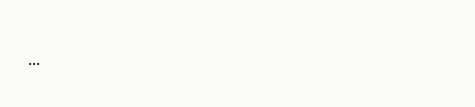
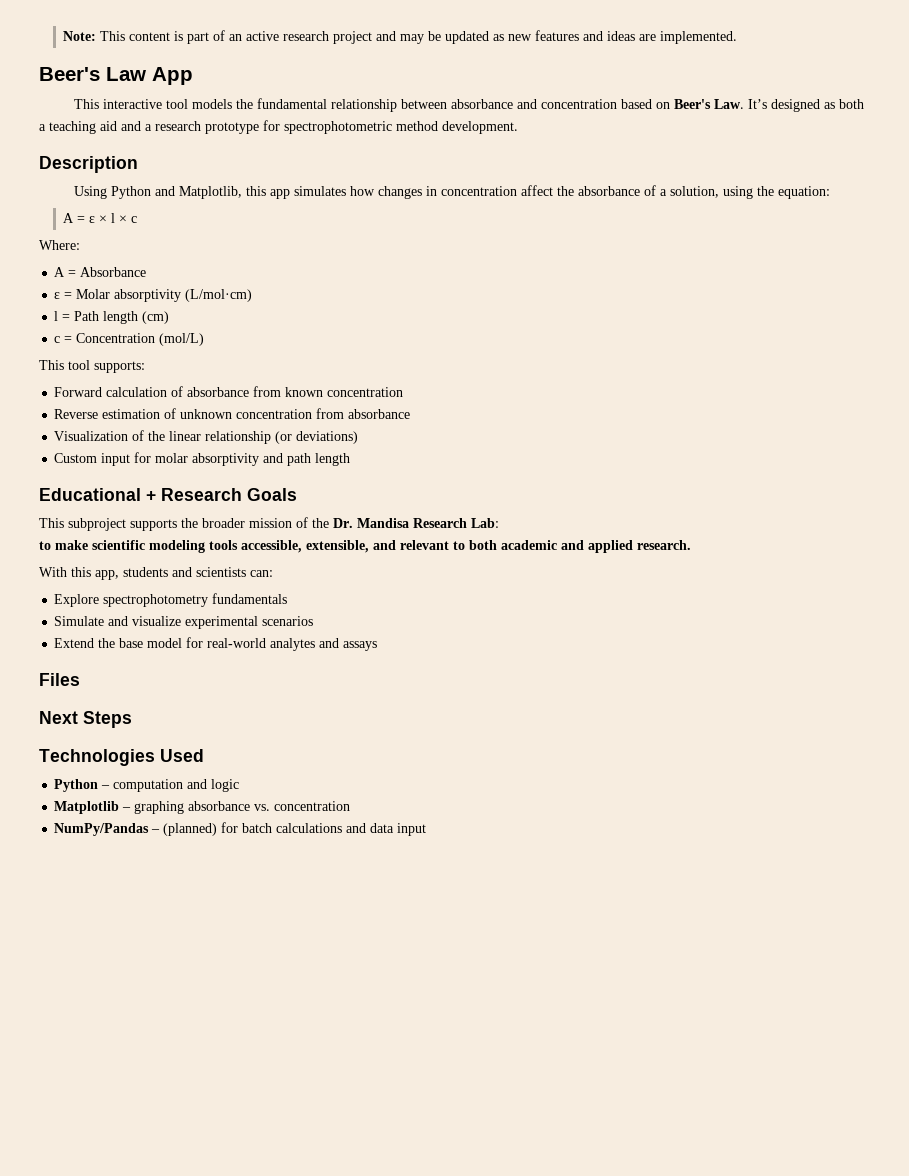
[28,63,40,65] ... -> [63,30,738,44] [39,67,193,85] [73,98,864,112] [39,120,518,134] [39,156,138,173] [73,185,830,199] [63,213,138,223] [39,240,80,250] [54,267,147,277] [54,289,253,302] [54,311,170,324] [54,333,205,346] [39,360,145,373] [54,386,404,397] [54,408,411,419] [54,430,359,444] [54,452,351,466] [39,488,297,501] [39,517,499,531] [39,540,691,553] [39,567,273,580] [54,593,288,607] [54,616,314,629] [54,637,378,651] [39,673,80,686] [39,711,132,728] [39,749,204,766] [54,779,240,792] [54,801,351,814] [54,822,427,836] Note: This content is part of an active research project and may be updated as new features and ideas are implemented. // Beer's Law App // This interactive tool models the fundamental relationship between absorbance and concentration based on Beer's Law. It’s designed as both a teaching aid and a research prototype for spectrophotometric method development. // Description // Using Python and Matplotlib, this app simulates how changes in concentration affect the absorbance of a solution, using the equation: // A = ε × l × c // Where: // A = Absorbance // ε = Molar absorptivity (L/mol·cm) // l = Path length (cm) // c = Concentration (mol/L) // This tool supports: // Forward calculation of absorbance from known concentration // Reverse estimation of unknown concentration from absorbance // Visualization of the linear relationship (or deviations) // Custom input for molar absorptivity and path length // Educational + Research Goals // This subproject supports the broader mission of the Dr. Mandisa Research Lab: // to make scientific modeling tools accessible, extensible, and relevant to both academic and applied research. // With this app, students and scientists can: // Explore spectrophotometry fundamentals // Simulate and visualize experimental scenarios // Extend the base model for real-world analytes and assays // Files // Next Steps // Technologies Used // Python – computation and logic // Matplotlib – graphing absorbance vs. concentration // NumPy/Pandas – (planned) for batch calculations and data input

